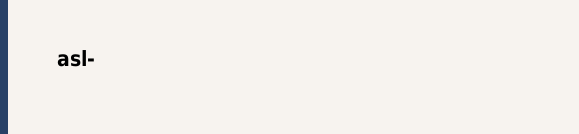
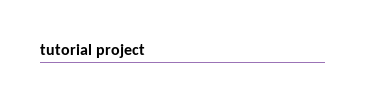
[57,50,95,67] asl- -> [40,44,146,58] tutorial project

